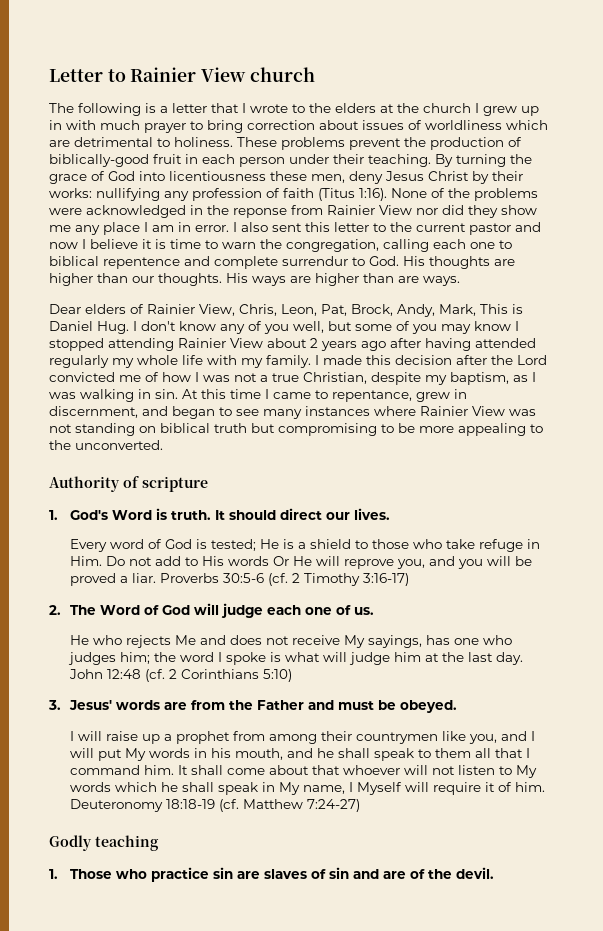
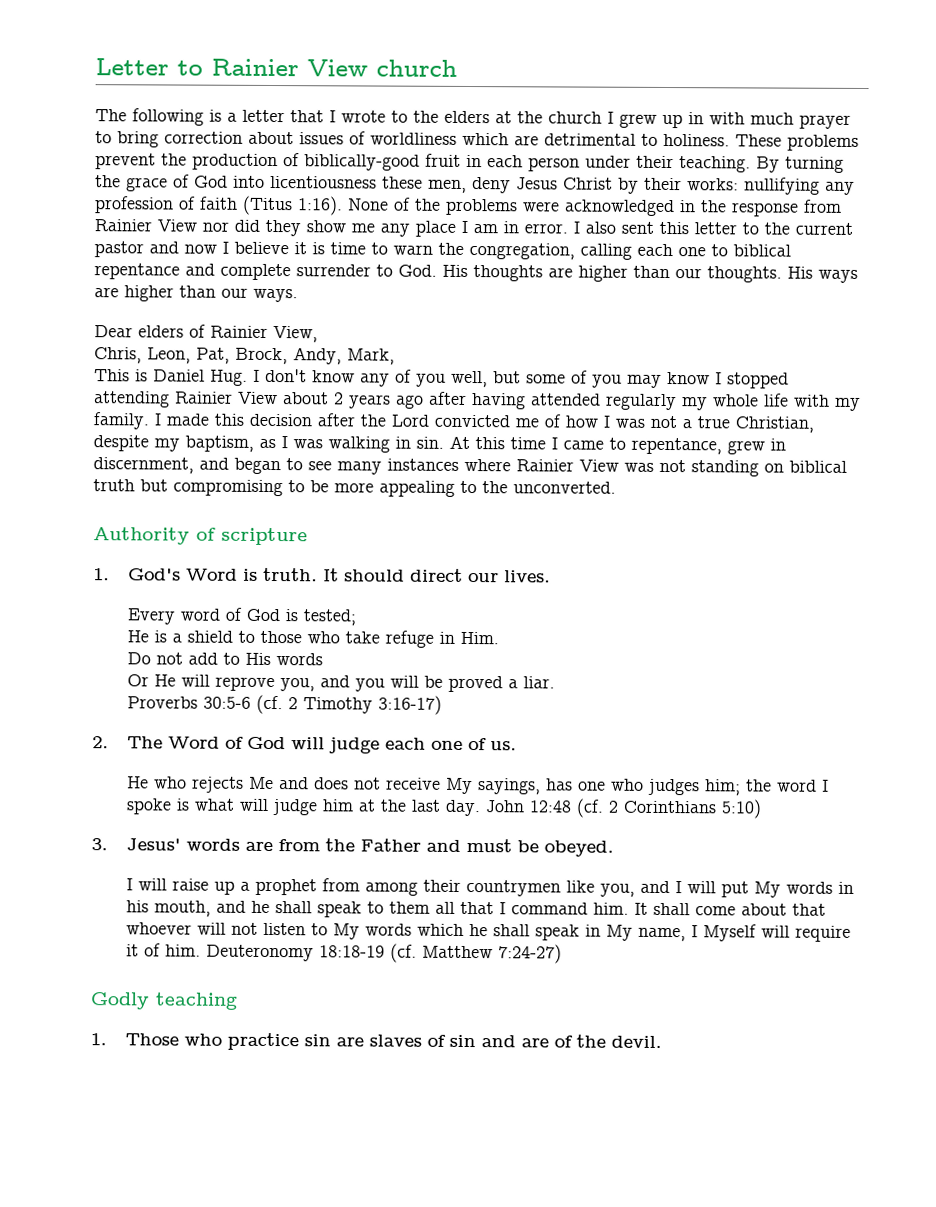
[233,208,287,218] reponse -> [731,202,799,217] response
[103,257,180,269] repentence -> [94,263,180,280] repentance
[282,256,348,266] surrendur -> [296,264,371,277] surrender
[398,276,419,283] are -> [221,287,248,298] our
(235, 310) none -> (318, 334) //
(476, 310) none -> (395, 356) //
(257, 545) none -> (356, 617) //
(103, 561) none -> (499, 638) //
(270, 561) none -> (323, 659) //
(157, 578) none -> (555, 682) //

